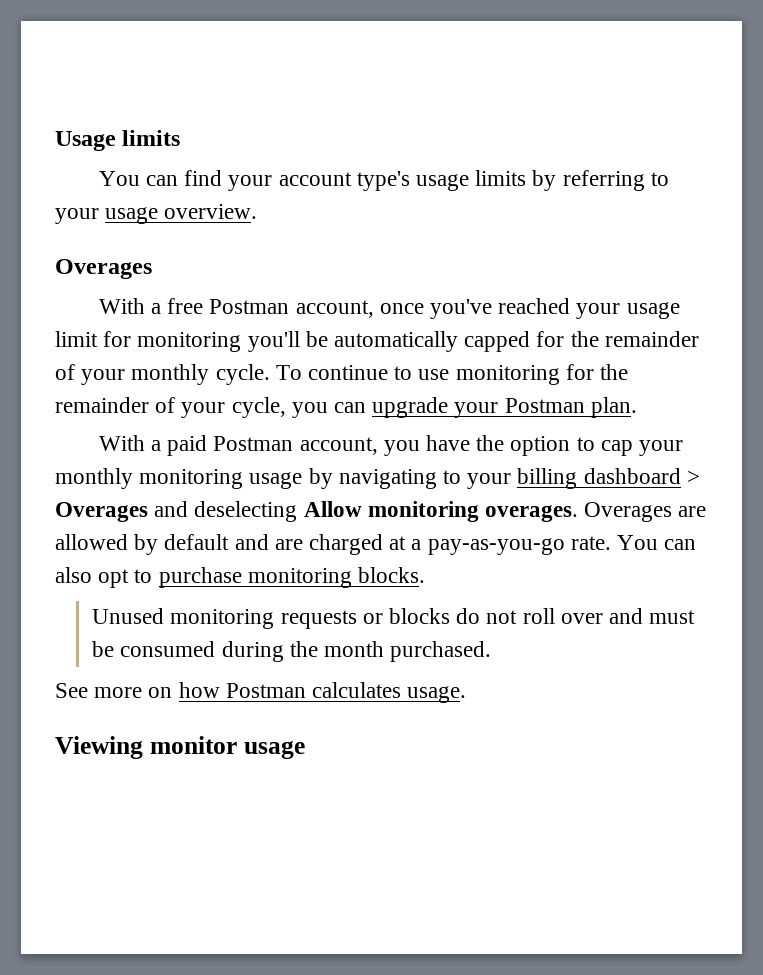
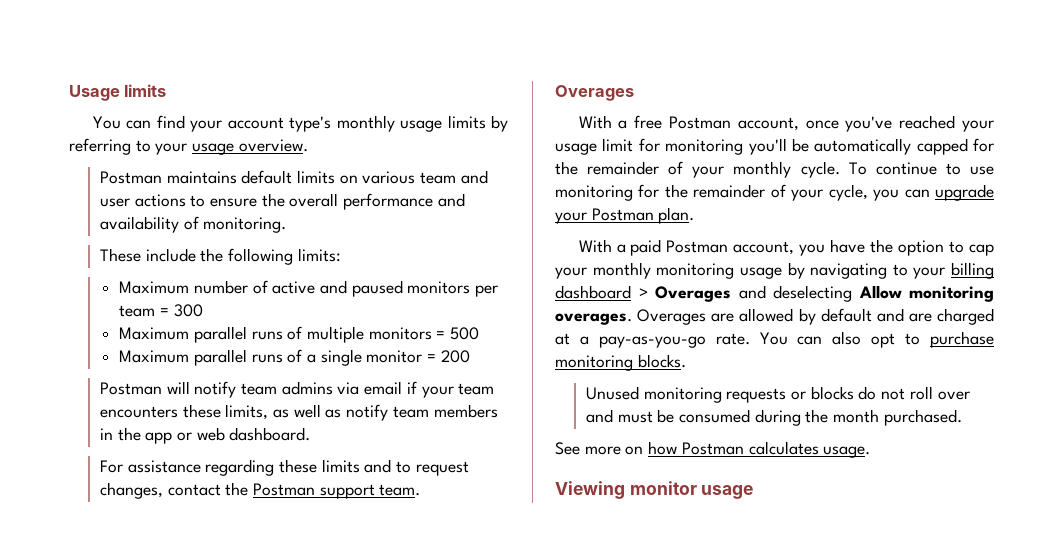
(410, 181) none -> [336,115,395,132] monthly
(258, 211) none -> [99,170,488,184] [99,193,465,210] [99,216,287,233] [99,248,341,265] [119,280,499,297] [119,304,203,317] [119,326,480,343] [119,349,470,366] [99,381,495,398] [99,404,498,421] [99,427,311,444] [99,459,469,476] [99,482,421,499] // Postman maintains default limits on various team and user actions to ensure the overall performance and availability of monitoring. // These include the following limits: // Maximum number of active and paused monitors per team = 300 // Maximum parallel runs of multiple monitors = 500 // Maximum parallel runs of a single monitor = 200 // Postman will notify team admins via email if your team encounters these limits, as well as notify team members in the app or web dashboard. // For assistance regarding these limits and to request changes, contact the Postman support team.

